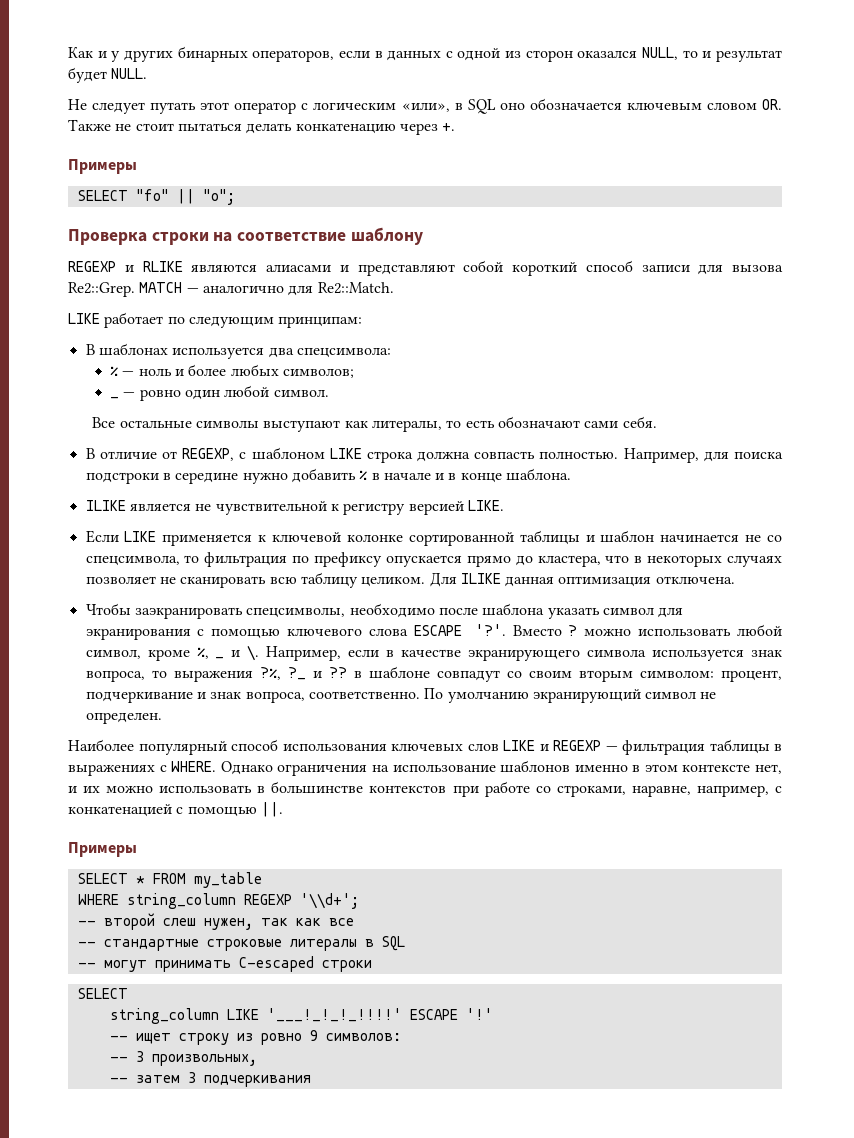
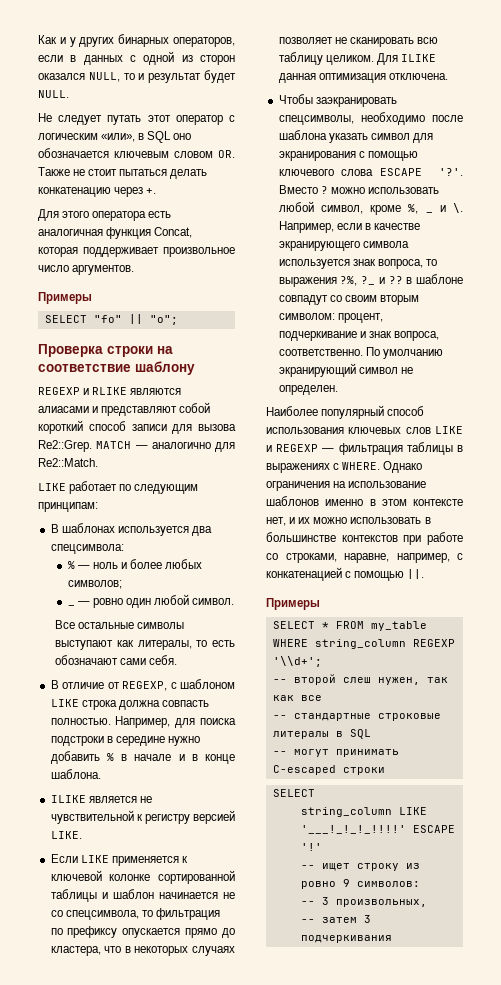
(456, 127) none -> [38,209,172,221] [38,227,193,239] [38,247,235,257] [38,265,135,275] // Для этого оператора есть аналогичная функция Concat, которая поддерживает произвольное число аргументов.

